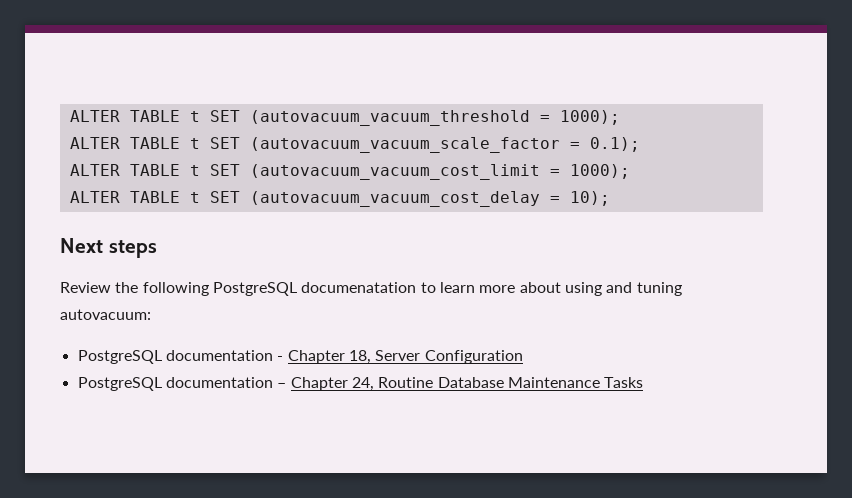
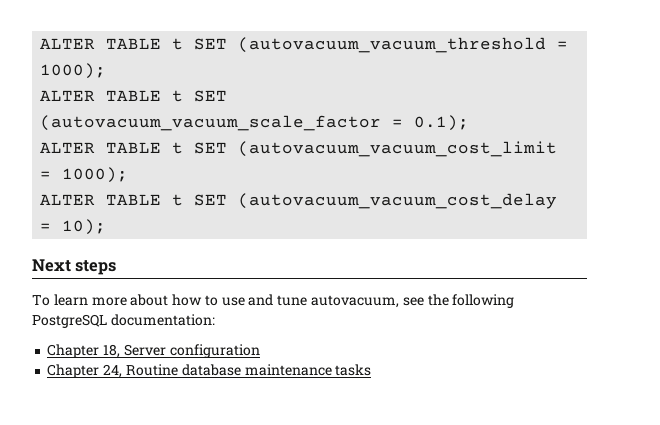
[60,282,682,296] [60,309,151,320] [77,350,523,364] [77,377,644,391] Review the following PostgreSQL documenatation to learn more about using and tuning autovacuum: // PostgreSQL documentation - Chapter 18, Server Configuration // PostgreSQL documentation – Chapter 24, Routine Database Maintenance Tasks -> [32,294,515,308] [32,314,215,328] [47,344,260,358] [47,364,372,378] To learn more about how to use and tune autovacuum, see the following PostgreSQL documentation: // Chapter 18, Server configuration // Chapter 24, Routine database maintenance tasks

